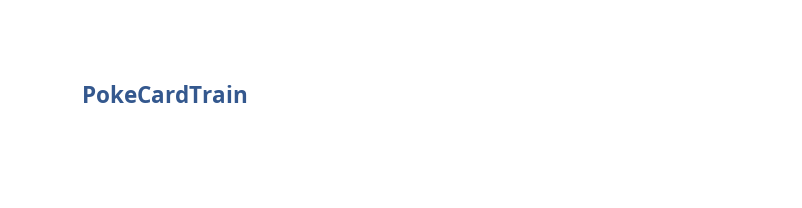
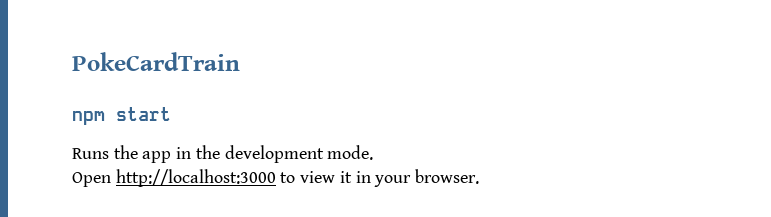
(248, 94) none -> [72,107,171,125] [72,145,374,163] [72,169,480,187] // npm start // Runs the app in the development mode. // Open http://localhost:3000 to view it in your browser.

